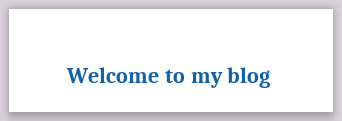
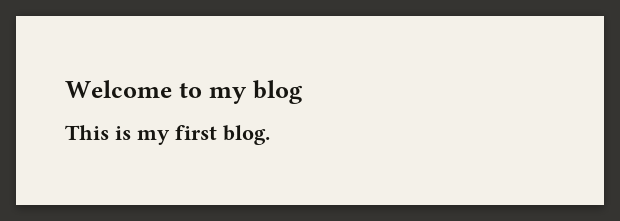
(271, 77) none -> [65,125,270,145] // This is my first blog.

